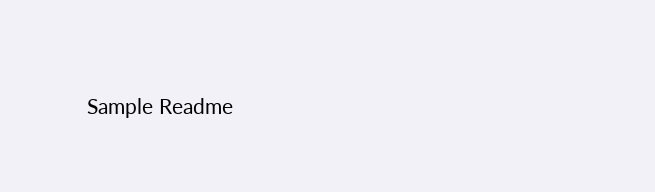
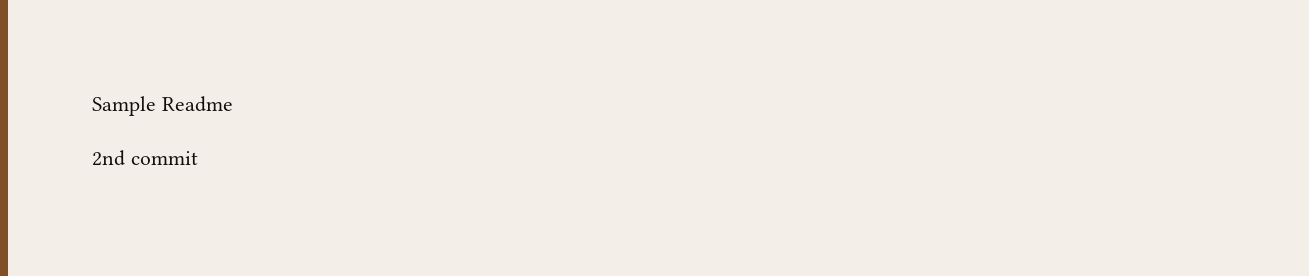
(233, 106) none -> [92,150,198,166] // 2nd commit

